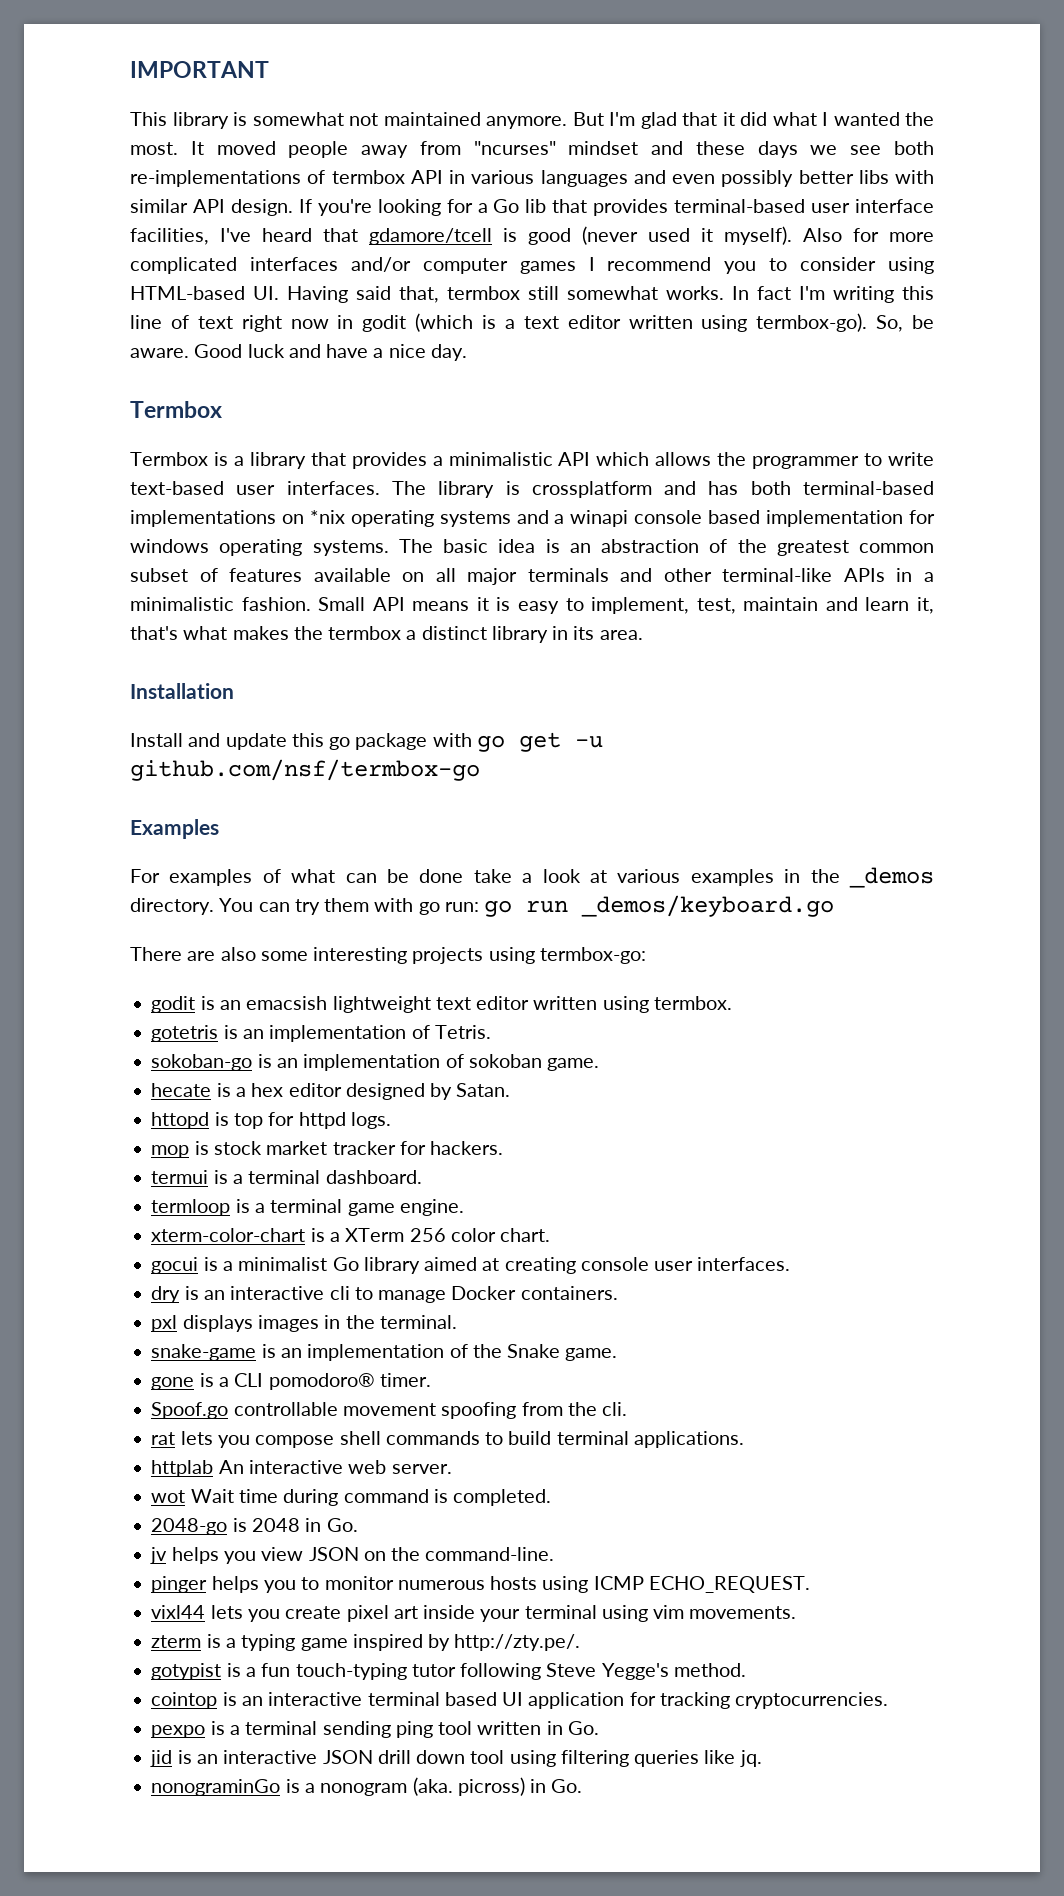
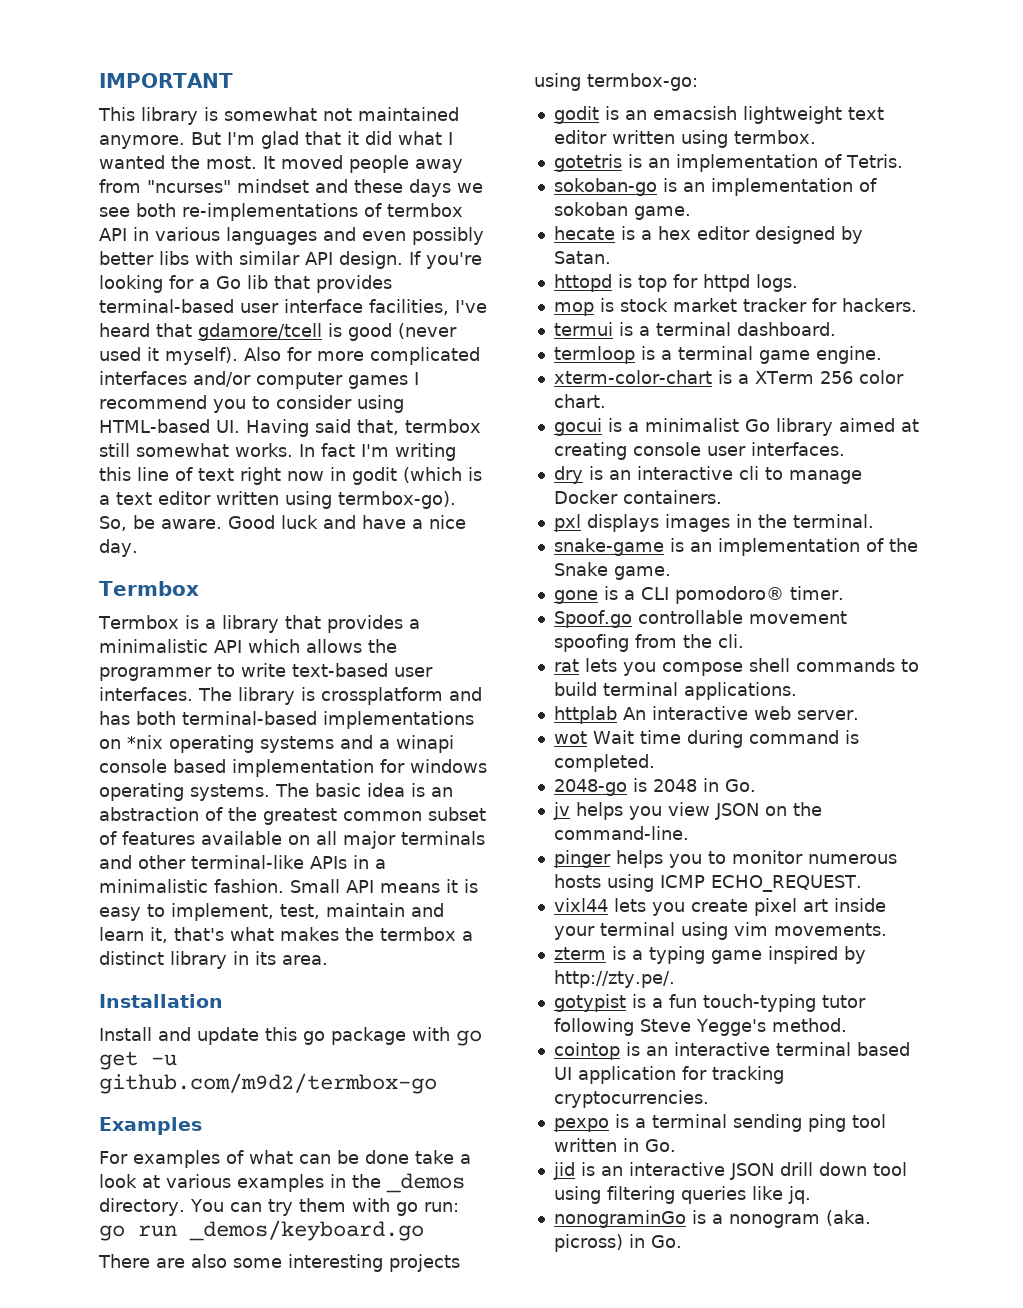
[130,759,480,781] github.com/nsf/termbox-go -> [99,1073,437,1094] github.com/m9d2/termbox-go

